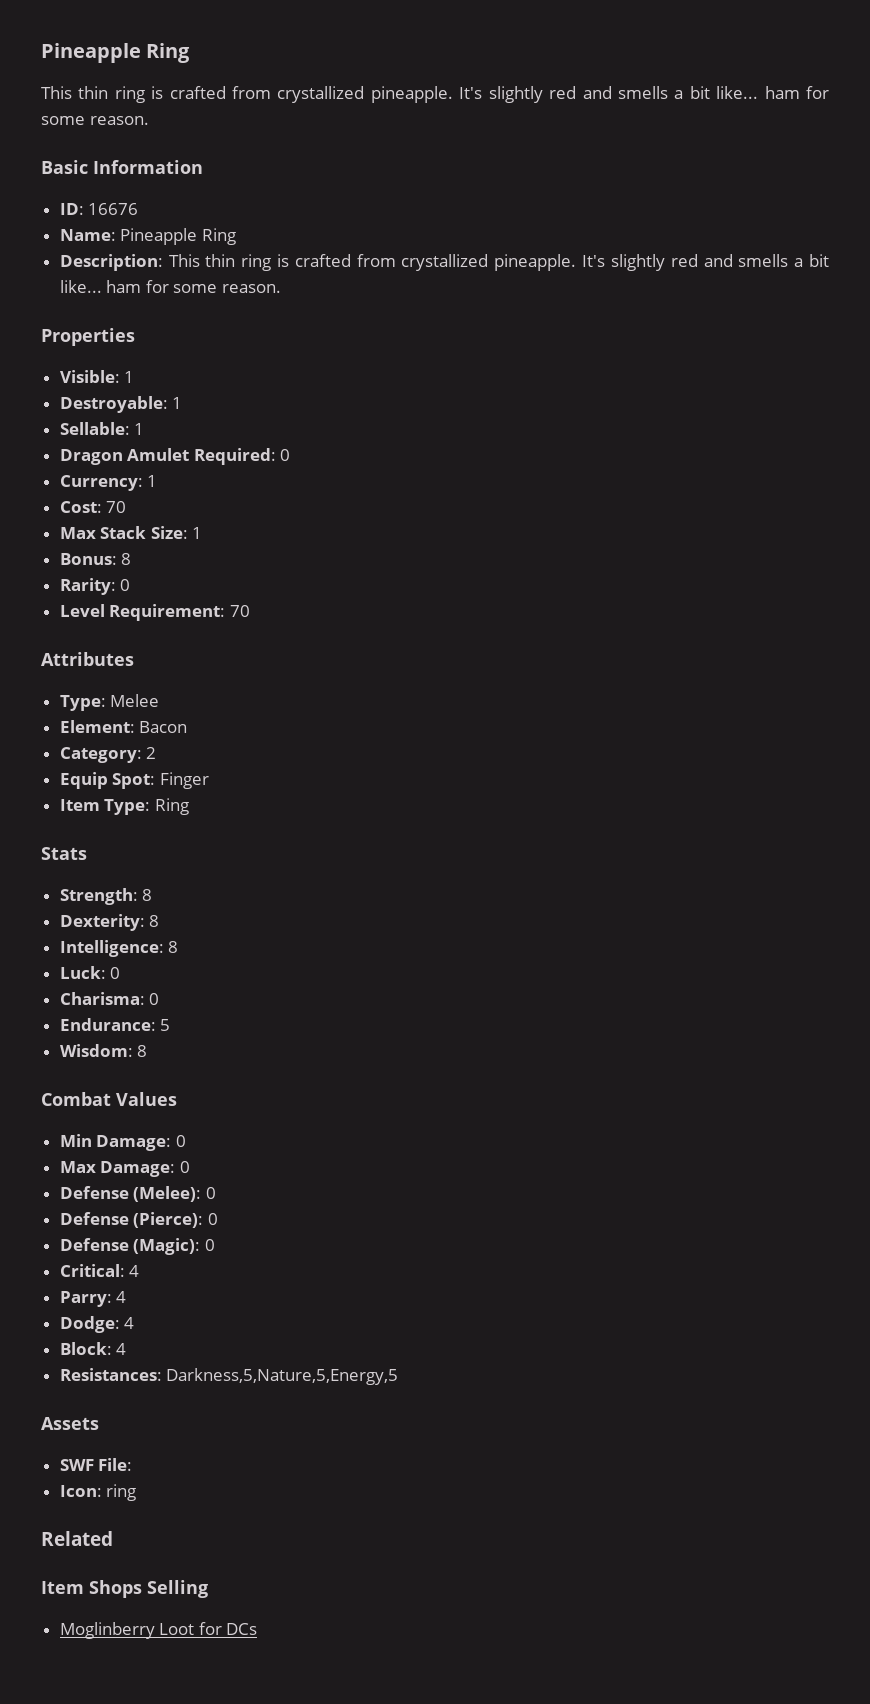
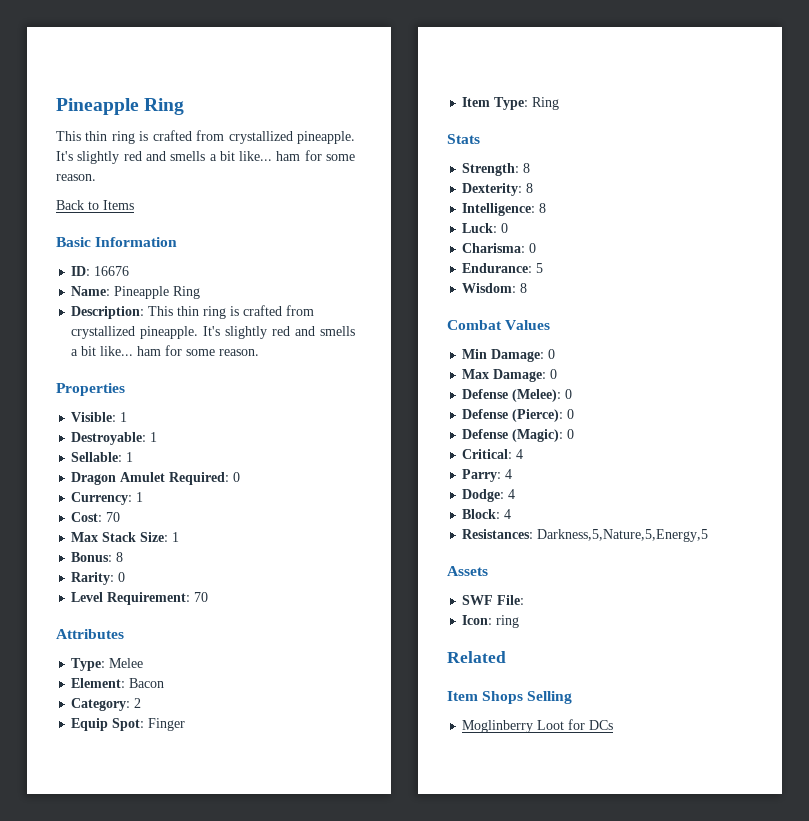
(149, 120) none -> [56,200,134,210] // Back to Items

